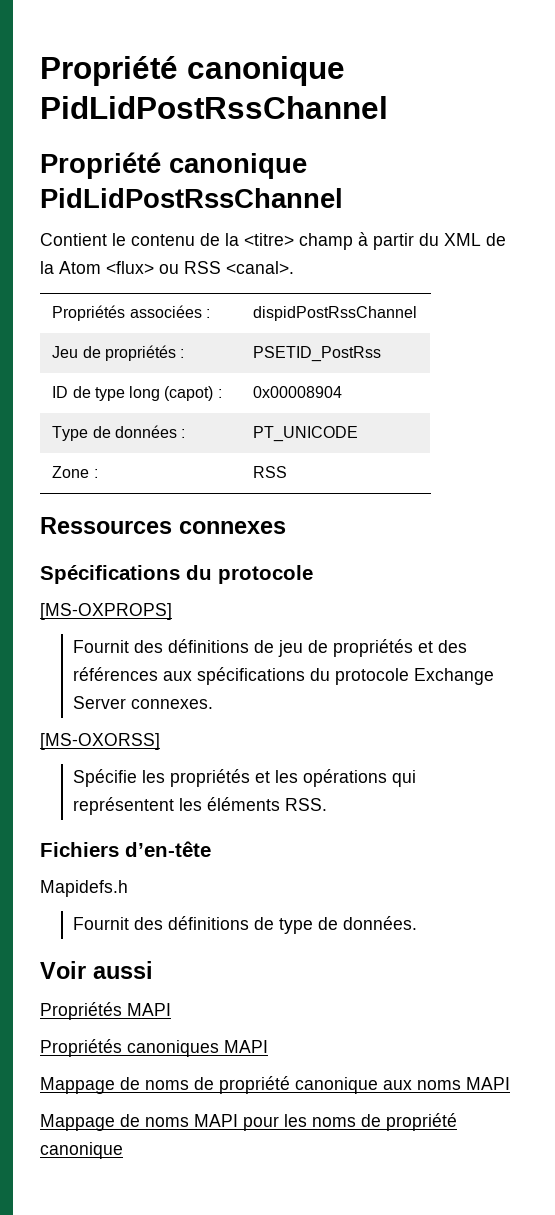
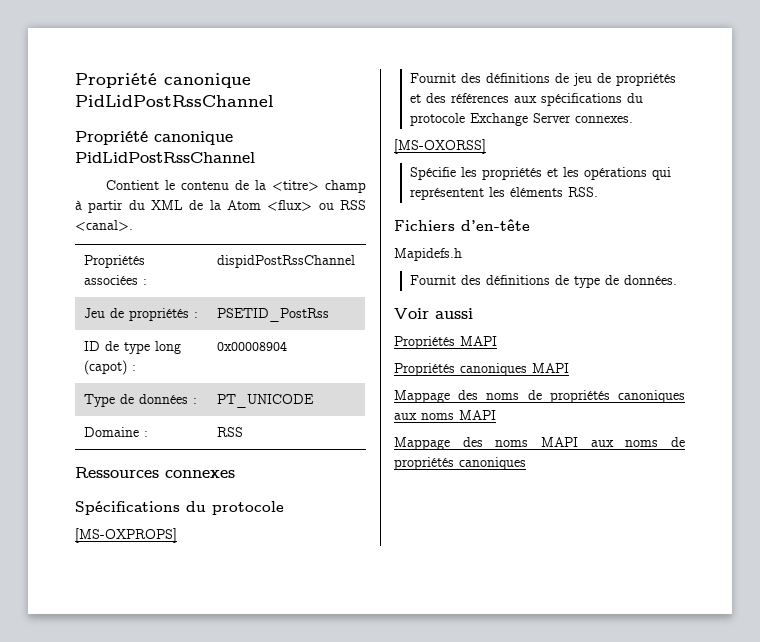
[52,466,90,478] Zone -> [83,427,139,437] Domaine
[120,1076,378,1094] de noms de propriété canonique -> [458,390,685,403] des noms de propriétés canoniques
[120,1113,457,1131] [40,1142,123,1159] de noms MAPI pour les noms de propriété canonique -> [462,437,685,447] [394,457,526,470] des noms MAPI aux noms de propriétés canoniques

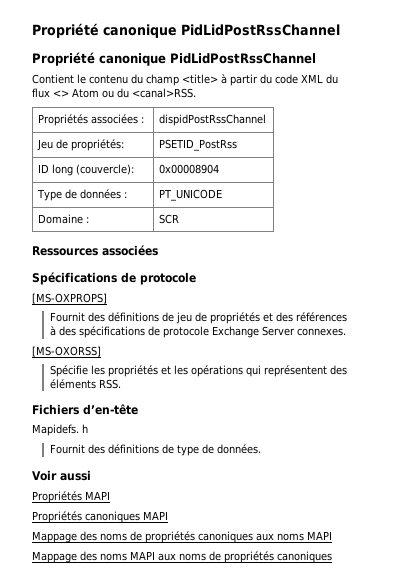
[234,180,366,193] [75,200,366,213] [75,220,133,231] de la <titre> champ à partir du XML de la Atom <flux> ou RSS <canal>. -> [131,74,338,86] [32,88,196,98] du champ <title> à partir du code XML du flux <> Atom ou du <canal>RSS.
[128,308,198,321] propriétés : -> [71,139,125,151] propriétés:
[104,341,181,354] [83,360,136,375] de type long (capot) : -> [52,164,135,176] long (couvercle):
[216,427,243,437] RSS -> [159,214,180,224] SCR
[165,470,235,478] connexes -> [102,245,158,256] associées
[186,501,206,512] du -> [121,272,136,283] de
[513,93,643,106] aux spécifications du -> [50,326,161,338] à des spécifications de
[488,187,505,197] les -> [330,365,348,375] des
[394,248,462,261] Mapidefs.h -> [32,424,88,436] Mapidefs. h

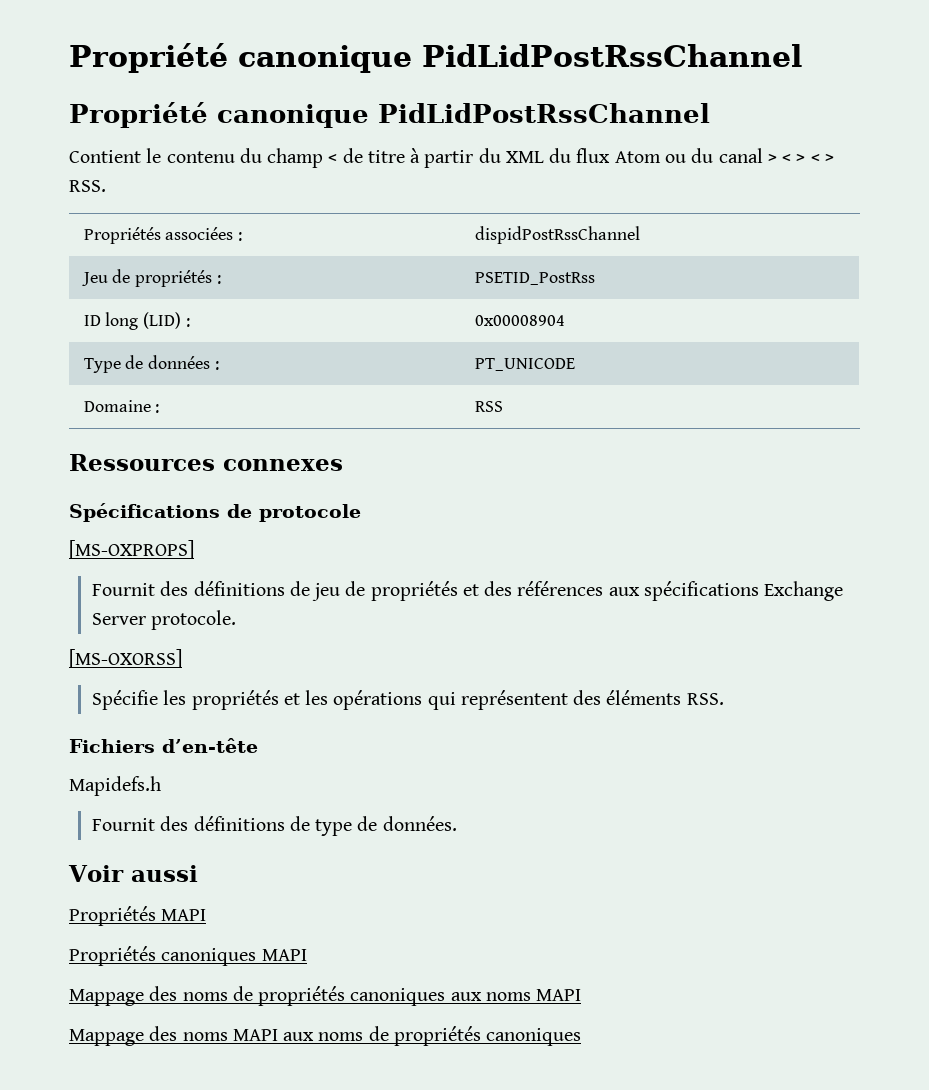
[182,74,218,84] <title> -> [328,148,405,163] < de titre
[275,74,298,84] code -> (501, 155) none
[53,90,69,97] <> -> (611, 155) none
[132,88,196,98] <canal>RSS. -> [718,148,834,163] [69,180,106,192] canal > < > < > RSS.
[71,139,125,151] propriétés: -> [135,270,221,287] propriétés :
[76,164,135,175] (couvercle): -> [143,312,190,329] (LID) :
[159,214,180,224] SCR -> [474,401,503,412] RSS
[102,245,158,256] associées -> [223,459,343,471] connexes
[50,326,210,338] à des spécifications de protocole -> [608,581,759,601] aux spécifications
[297,328,347,336] connexes. -> [151,610,237,630] protocole.
[32,424,88,436] Mapidefs. h -> [69,776,161,796] Mapidefs.h

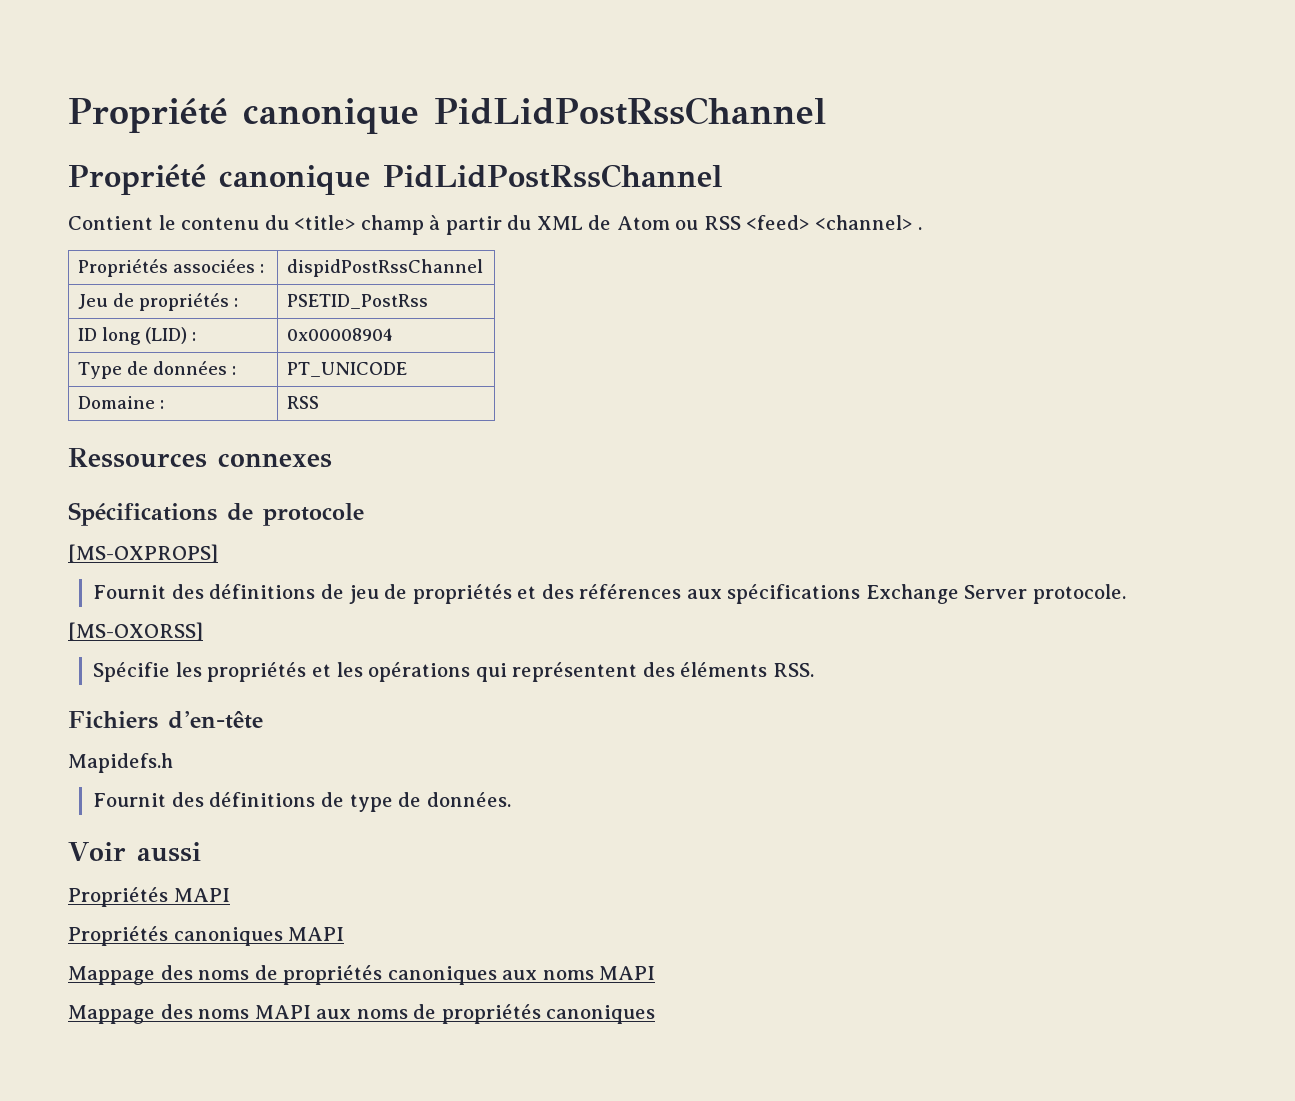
[267,148,834,168] [69,180,106,192] champ < de titre à partir du XML du flux Atom ou du canal > < > < > RSS. -> [294,215,922,235] <title> champ à partir du XML de Atom ou RSS <feed> <channel> .

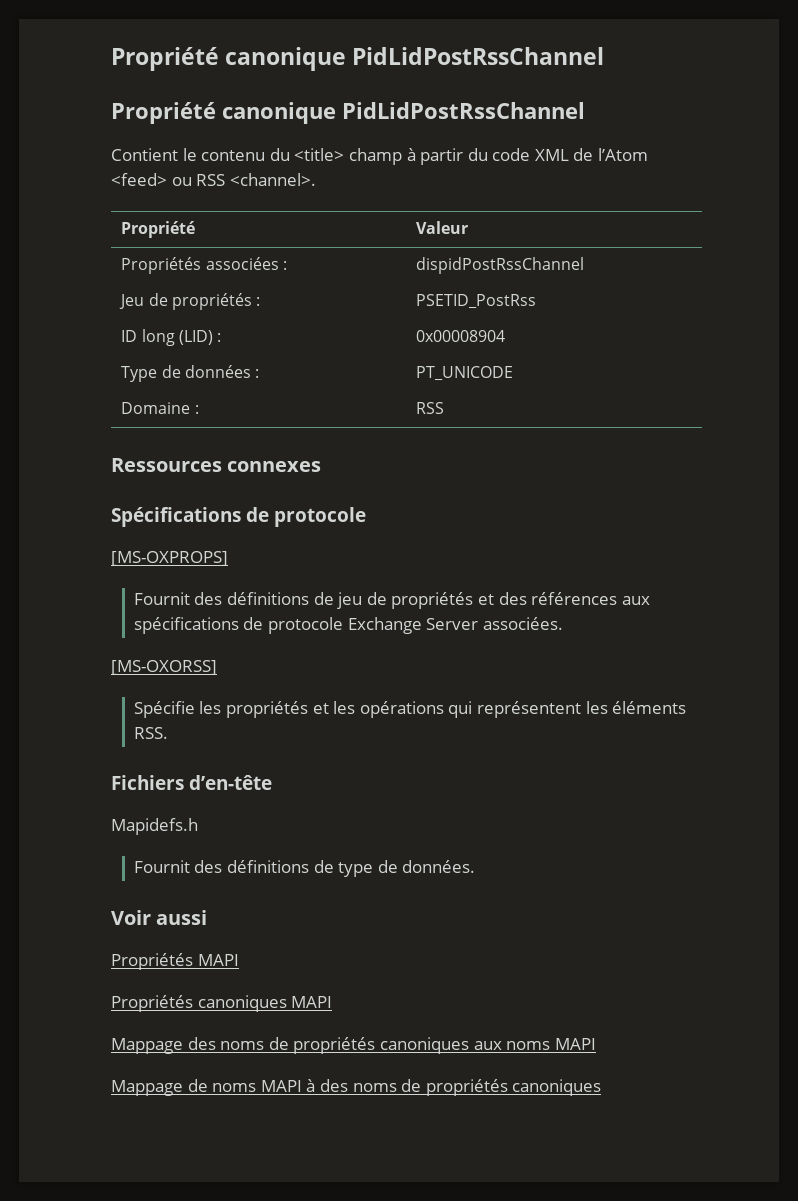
(532, 222) none -> [492,148,531,161] code
[616,215,922,230] Atom ou RSS <feed> <channel> . -> [598,148,649,161] [111,173,316,186] [121,221,196,238] [416,221,469,234] l’Atom <feed> ou RSS <channel>. // Propriété | Valeur
(861, 594) none -> [243,617,344,634] de protocole
[1032,584,1126,604] protocole. -> [482,617,563,630] associées.
[642,662,675,677] des -> [585,701,608,714] les
[160,1004,352,1019] des noms MAPI aux -> [187,1079,348,1092] de noms MAPI à des

